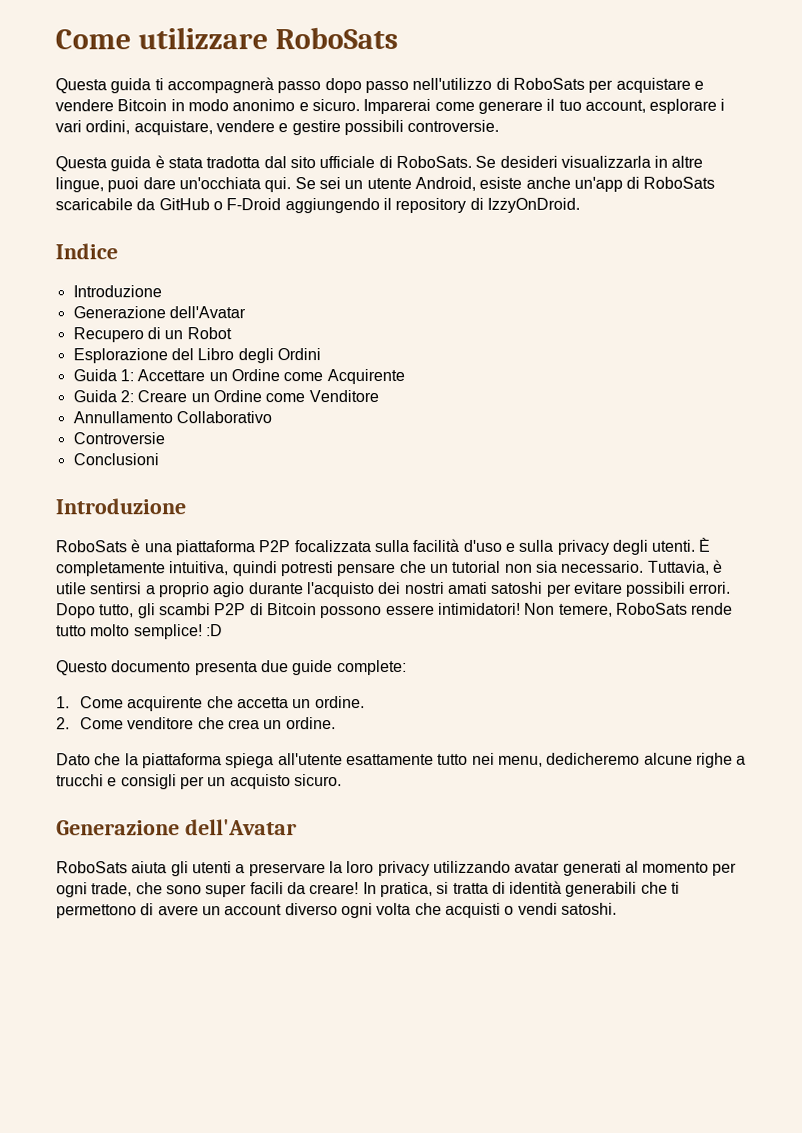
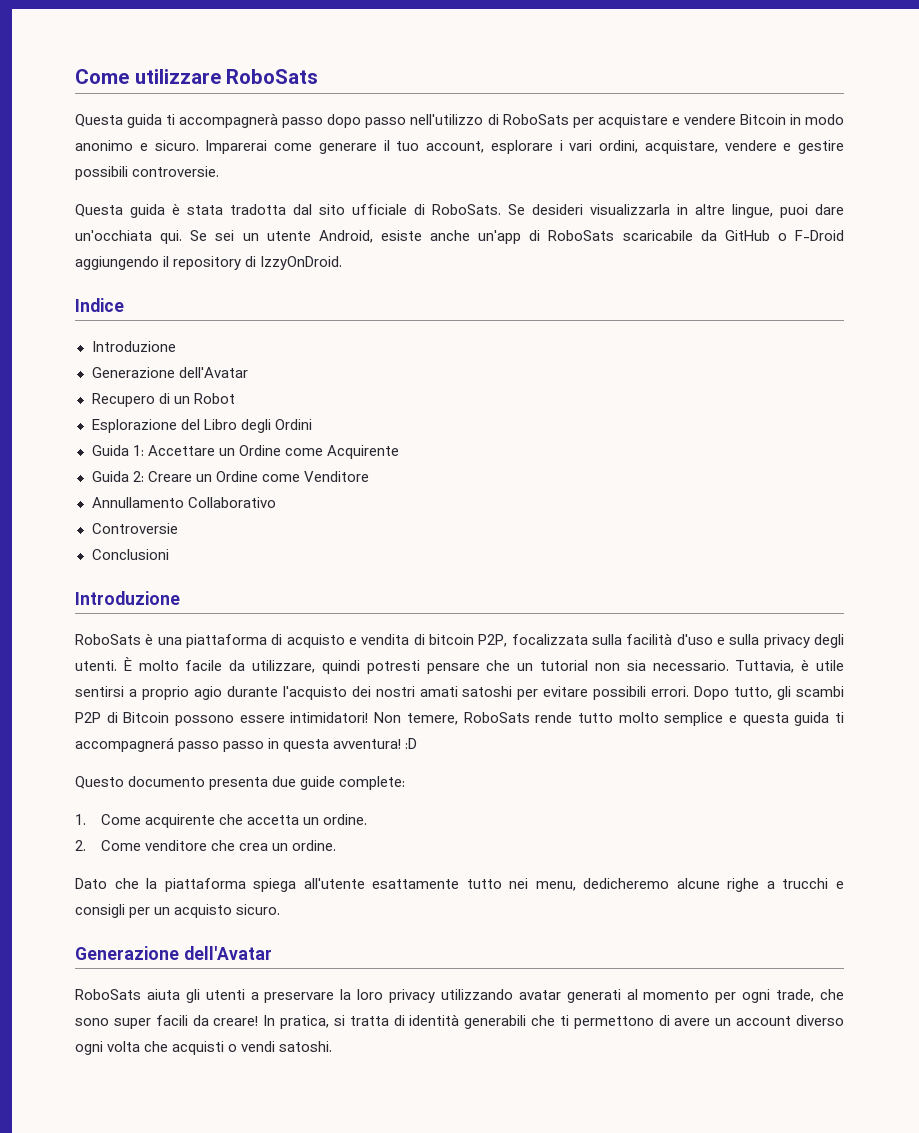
[258,540,291,553] P2P -> [271,634,508,648] di acquisto e vendita di bitcoin P2P,
[55,561,230,577] completamente intuitiva, -> [138,660,316,673] molto facile da utilizzare,
[133,624,203,640] semplice! -> [664,712,844,726] [75,737,402,752] semplice e questa guida ti accompagnerá passo passo in questa avventura!

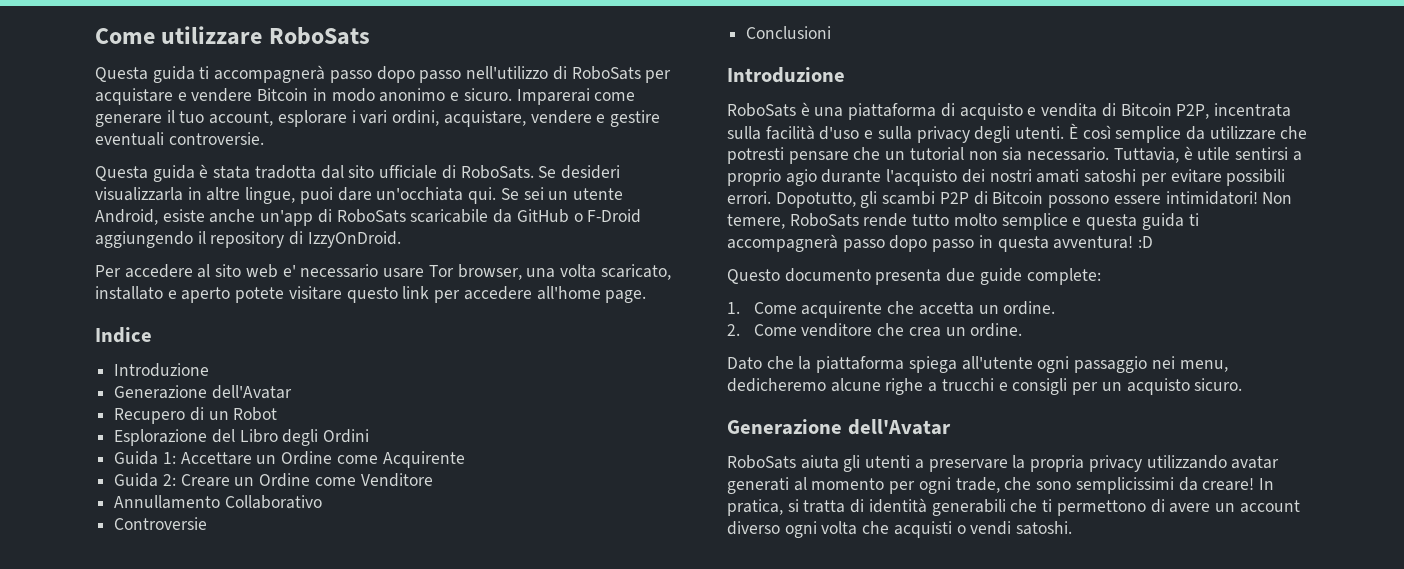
[75,166,128,180] possibili -> [95,132,164,146] eventuali
(343, 263) none -> [95,264,671,280] [95,286,647,303] // Per accedere al sito web e' necessario usare Tor browser, una volta scaricato, installato e aperto potete visitare questo link per accedere all'home page.
[429,634,588,647] bitcoin P2P, focalizzata -> [1120,103,1291,119] Bitcoin P2P, incentrata
[138,660,360,674] molto facile da utilizzare, quindi -> [1082,125,1308,143] così semplice da utilizzare che
[694,686,773,700] Dopo tutto, -> [775,192,856,208] Dopotutto,
[75,737,220,752] accompagnerá passo -> [727,234,928,252] accompagnerà passo dopo
[372,879,502,889] esattamente tutto -> [1037,356,1148,373] ogni passaggio
[357,989,384,1000] loro -> [1030,455,1085,472] propria
[113,1015,188,1029] super facili -> [1075,477,1174,494] semplicissimi

